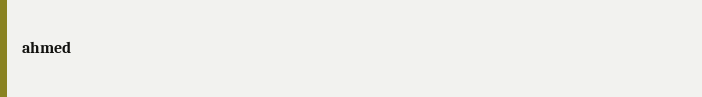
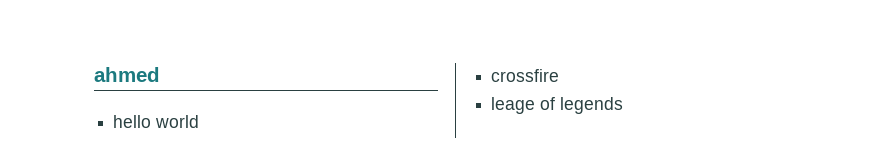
(71, 47) none -> [113,115,200,128] [491,69,560,82] [491,97,624,114] // hello world // crossfire // leage of legends

